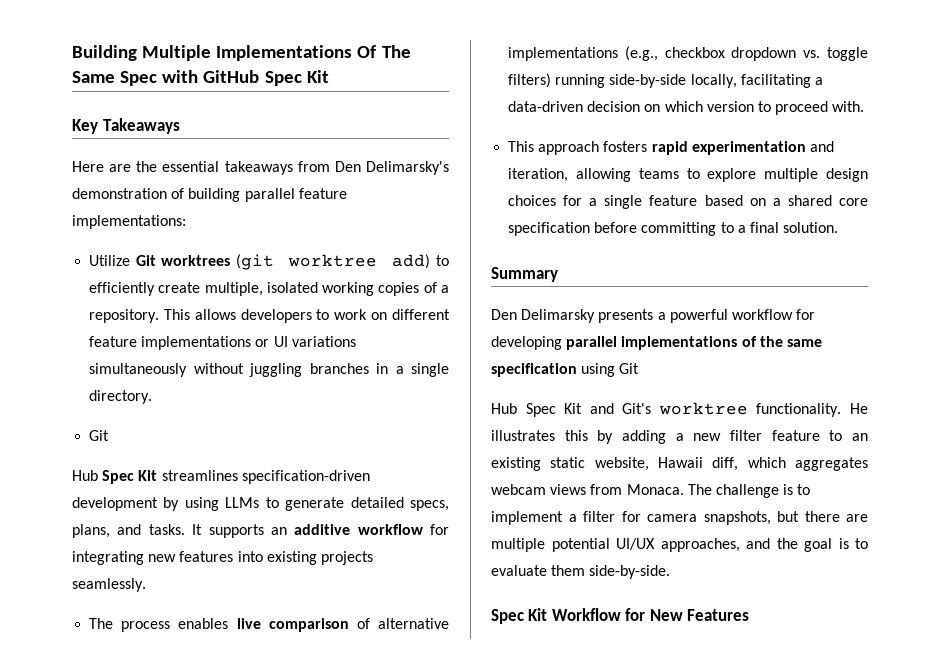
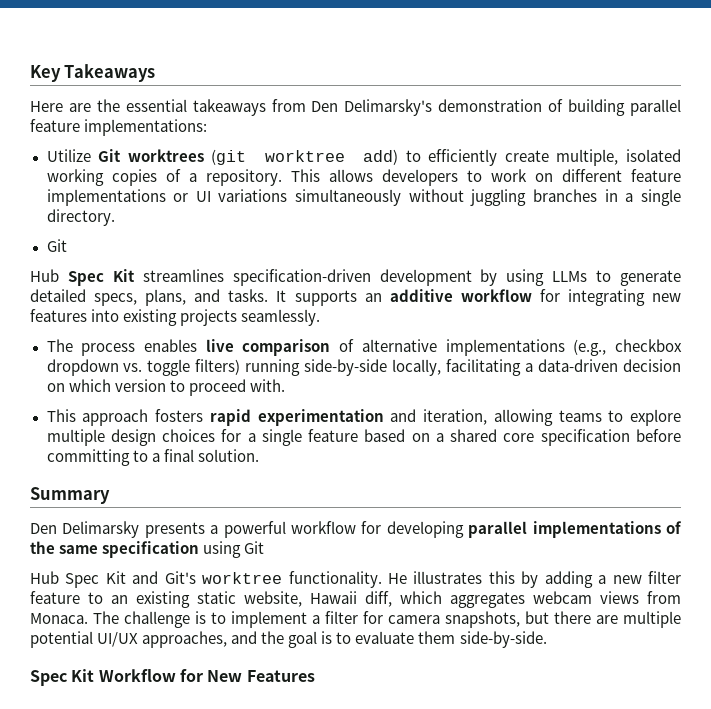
[72,45,411,61] [72,70,329,86] Building Multiple Implementations Of The Same Spec with GitHub Spec Kit // -> (30, 73) none

